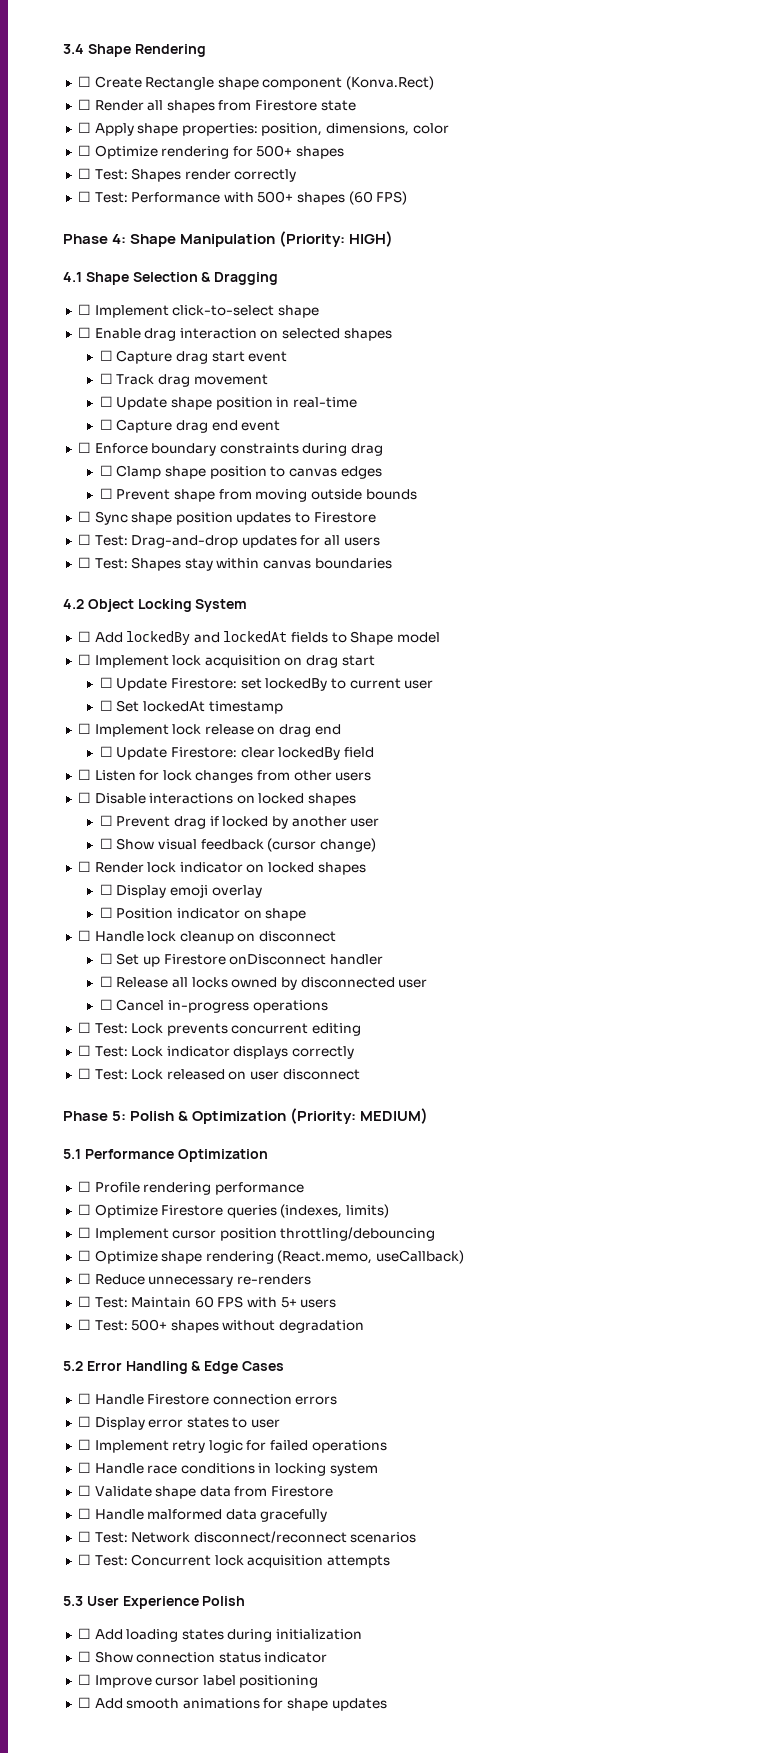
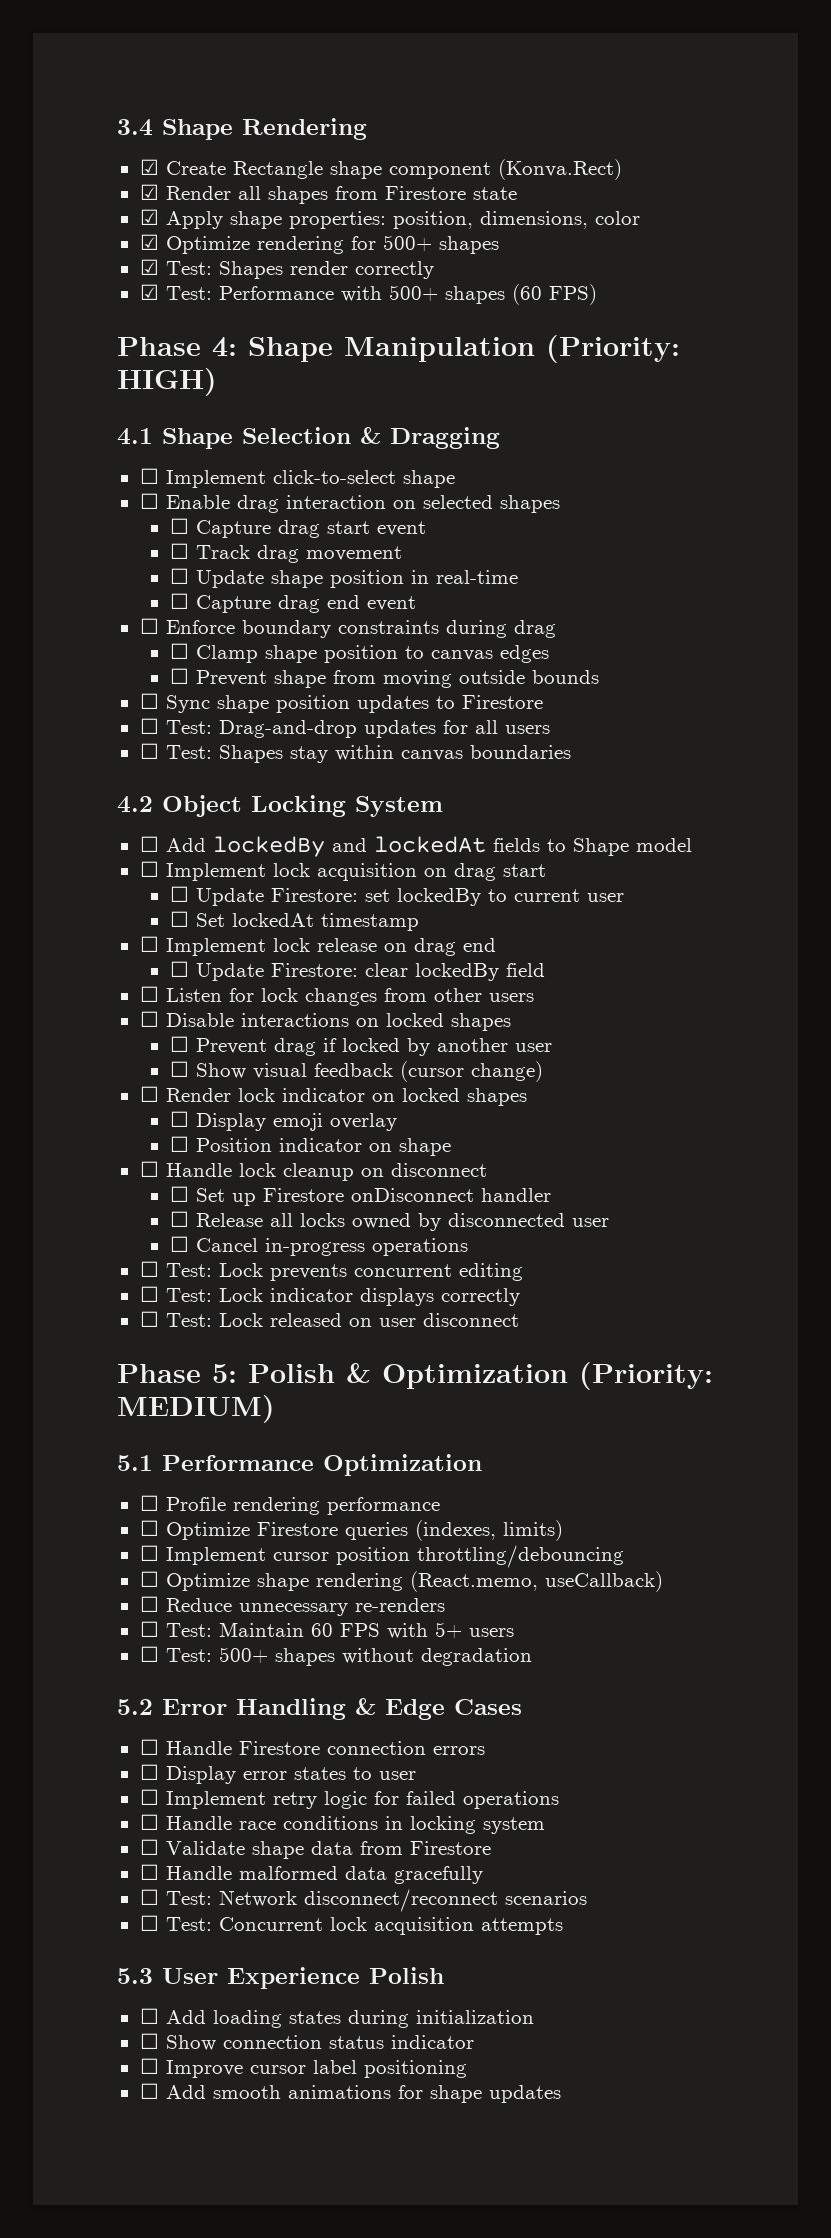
[77,76,91,87] ☐ -> [139,159,159,175] ☑
[77,99,91,110] ☐ -> [139,184,159,200] ☑
[77,122,91,133] ☐ -> [139,209,159,225] ☑
[77,145,91,156] ☐ -> [139,234,159,250] ☑
[77,168,91,179] ☐ -> [139,259,159,275] ☑
[77,191,91,202] ☐ -> [139,284,159,300] ☑

